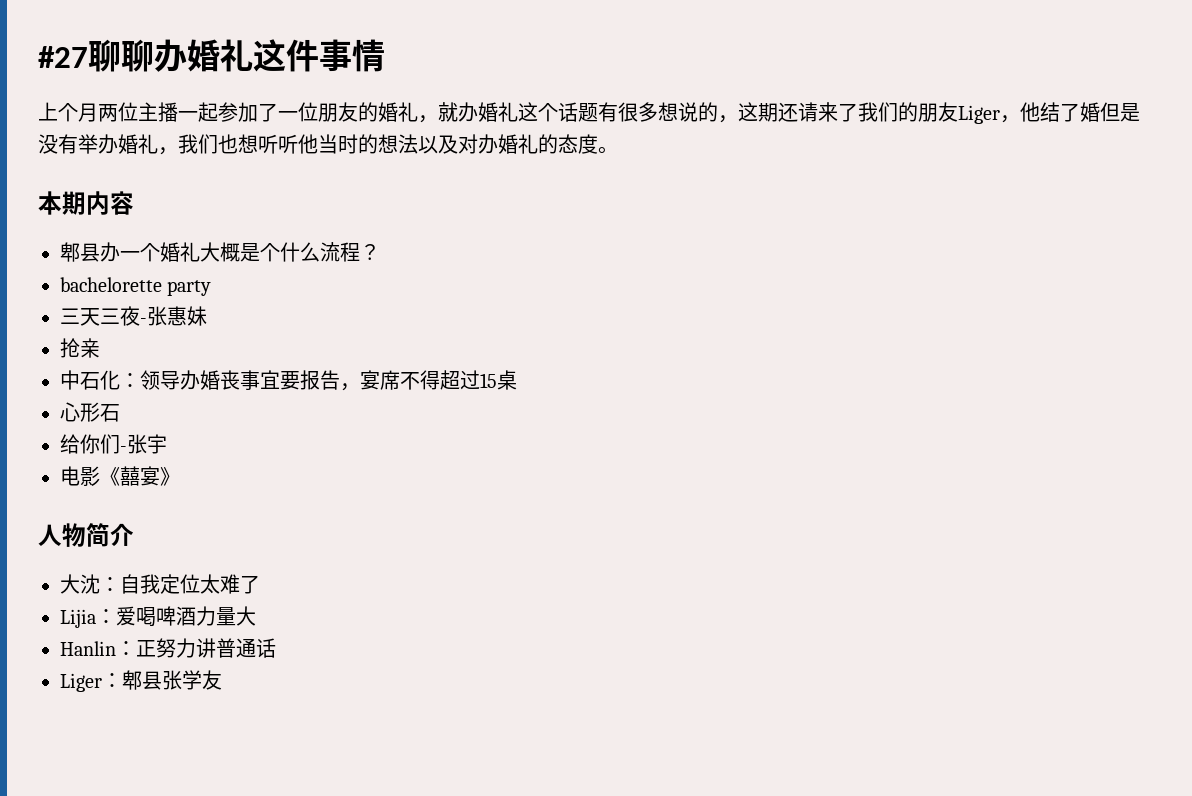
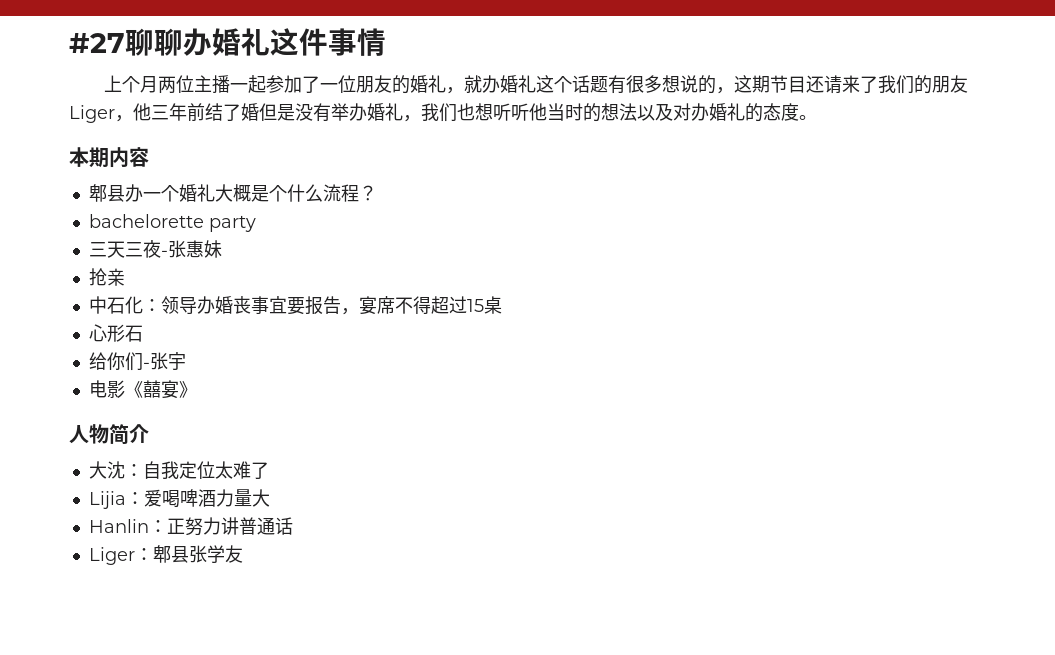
(778, 112) none -> [769,75,806,93] 节目
(1040, 112) none -> [151,103,205,121] 三年前

